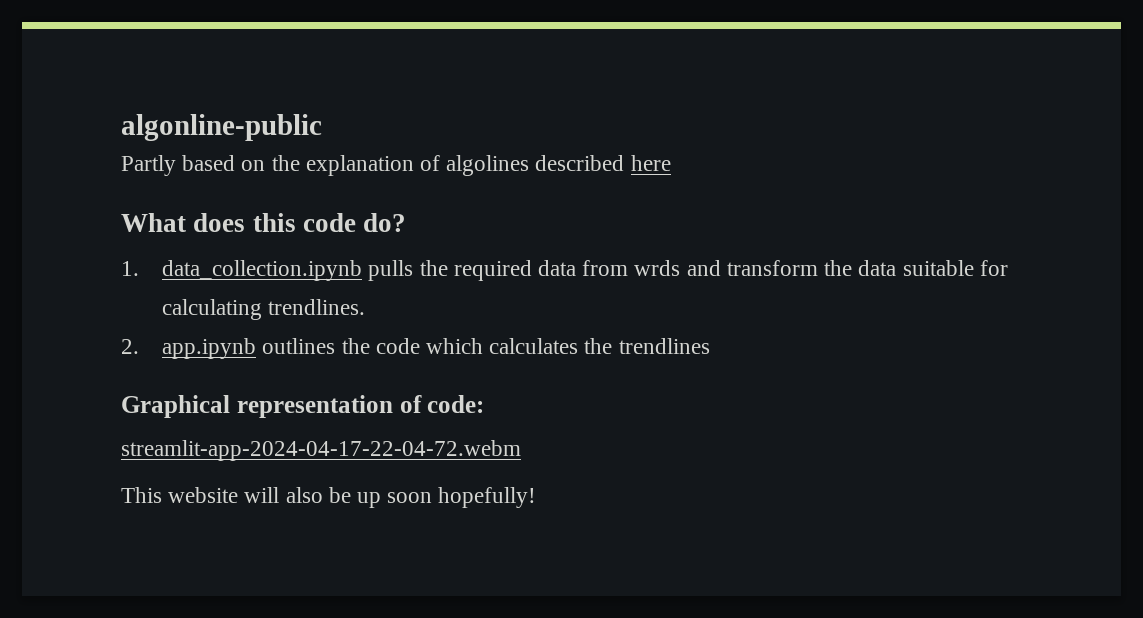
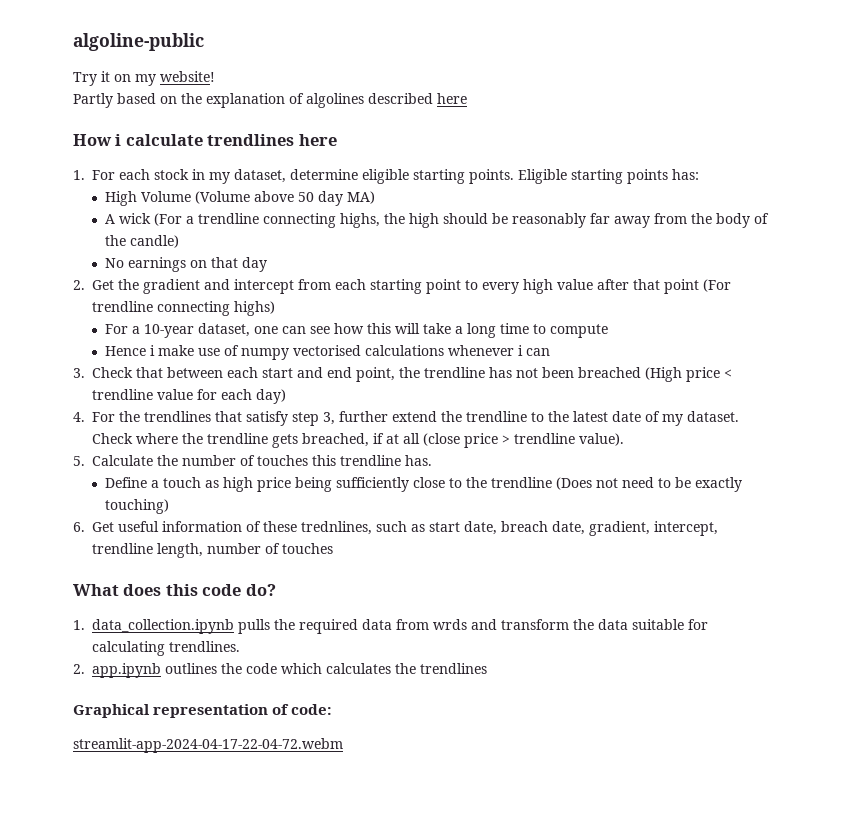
[121,114,322,141] algonline-public -> [73,33,204,51] [73,71,215,86] algoline-public // Try it on my website!
(671, 163) none -> [73,134,337,146] [73,169,699,184] [104,191,375,206] [104,213,769,228] [104,235,179,248] [104,257,267,272] [73,279,731,294] [92,301,275,316] [104,323,608,338] [104,345,550,360] [73,367,732,382] [92,389,286,404] [73,411,739,426] [92,433,624,448] [73,455,432,466] [104,477,742,492] [104,499,169,514] [73,521,718,536] [92,543,333,558] // How i calculate trendlines here // 1. For each stock in my dataset, determine eligible starting points. Eligible starting points has: // High Volume (Volume above 50 day MA) // A wick (For a trendline connecting highs, the high should be reasonably far away from the body of the candle) // No earnings on that day // 2. Get the gradient and intercept from each starting point to every high value after that point (For trendline connecting highs) // For a 10-year dataset, one can see how this will take a long time to compute // Hence i make use of numpy vectorised calculations whenever i can // 3. Check that between each start and end point, the trendline has not been breached (High price < trendline value for each day) // 4. For the trendlines that satisfy step 3, further extend the trendline to the latest date of my dataset. Check where the trendline gets breached, if at all (close price > trendline value). // 5. Calculate the number of touches this trendline has. // Define a touch as high price being sufficiently close to the trendline (Does not need to be exactly touching) // 6. Get useful information of these trednlines, such as start date, breach date, gradient, intercept, trendline length, number of touches
[121,487,537,508] // This website will also be up soon hopefully! -> (343, 745) none

